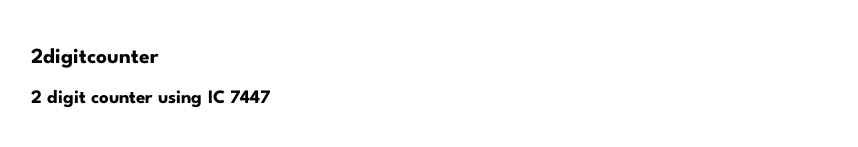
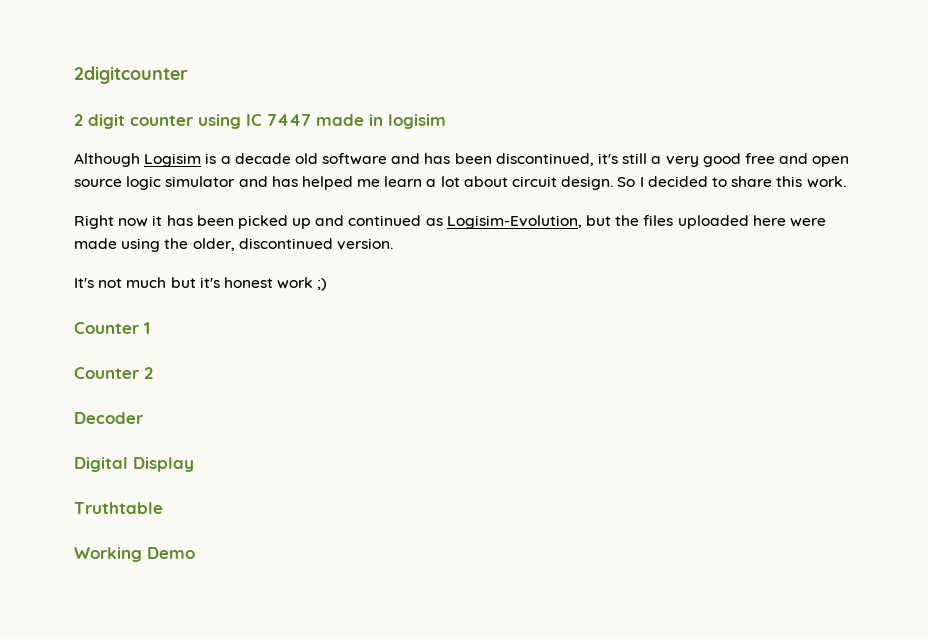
(270, 96) none -> [316,114,446,129] [74,153,850,167] [74,176,846,190] [74,215,826,229] [74,238,393,252] [74,277,328,291] [74,322,150,334] [74,367,153,379] [74,412,144,424] [74,457,194,472] [74,502,163,514] [74,547,195,562] made in logisim // Although Logisim is a decade old software and has been discontinued, it's still a very good free and open source logic simulator and has helped me learn a lot about circuit design. So I decided to share this work. // Right now it has been picked up and continued as Logisim-Evolution, but the files uploaded here were made using the older, discontinued version. // It's not much but it's honest work ;) // Counter 1 // Counter 2 // Decoder // Digital Display // Truthtable // Working Demo

